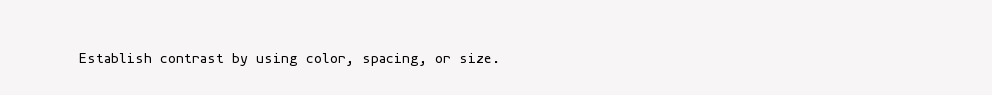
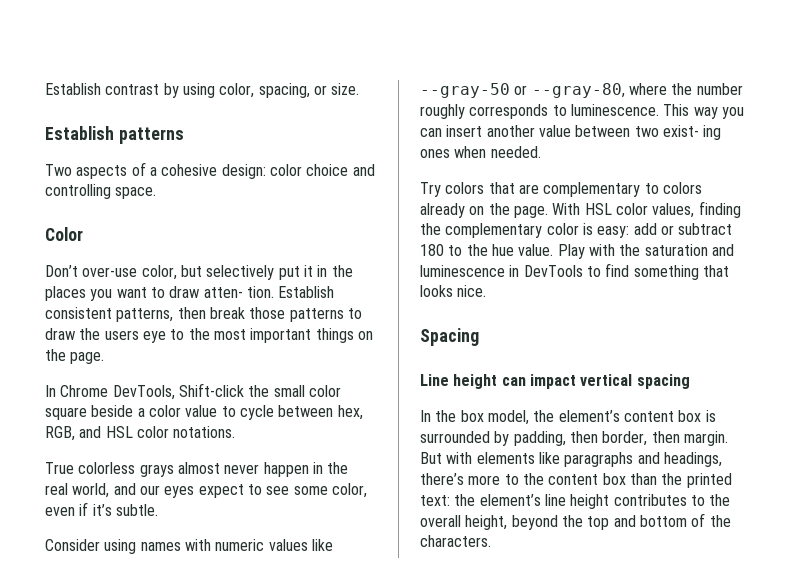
(500, 58) none -> [45,126,184,144] [45,162,375,179] [45,184,157,199] [45,227,83,241] [45,265,353,280] [45,286,335,301] [45,307,362,322] [45,328,373,343] [45,349,105,364] [45,383,341,400] [45,405,363,420] [45,426,236,441] [45,462,349,477] [45,483,367,498] [45,502,158,516] [45,539,333,554] [420,83,743,98] [420,104,744,119] [420,125,722,140] [420,146,541,158] [420,182,702,197] [420,201,741,218] [420,223,733,238] [420,244,734,259] [420,263,729,280] [420,285,487,297] [420,328,479,346] [420,374,690,389] [420,410,716,425] [420,431,728,446] [420,452,722,467] [420,473,732,488] [420,494,731,509] [420,513,731,530] [420,535,491,547] // Establish patterns // Two aspects of a cohesive design: color choice and controlling space. // Color // Don’t over-use color, but selectively put it in the places you want to draw atten- tion. Establish consistent patterns, then break those patterns to draw the users eye to the most important things on the page. // In Chrome DevTools, Shift-click the small color square beside a color value to cycle between hex, RGB, and HSL color notations. // True colorless grays almost never happen in the real world, and our eyes expect to see some color, even if it’s subtle. // Consider using names with numeric values like --gray-50 or --gray-80, where the number roughly corresponds to luminescence. This way you can insert another value between two exist- ing ones when needed. // Try colors that are complementary to colors already on the page. With HSL color values, finding the complementary color is easy: add or subtract 180 to the hue value. Play with the saturation and luminescence in DevTools to find something that looks nice. // Spacing // Line height can impact vertical spacing // In the box model, the element’s content box is surrounded by padding, then border, then margin. But with elements like paragraphs and headings, there’s more to the content box than the printed text: the element’s line height contributes to the overall height, beyond the top and bottom of the characters.

